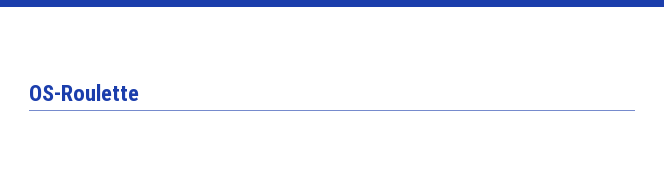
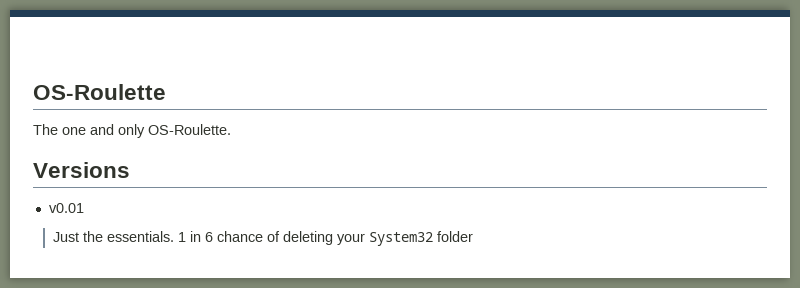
(139, 92) none -> [33,124,231,138] [33,162,130,178] [48,203,84,213] [52,231,473,246] // The one and only OS-Roulette. // Versions // v0.01 // Just the essentials. 1 in 6 chance of deleting your System32 folder

